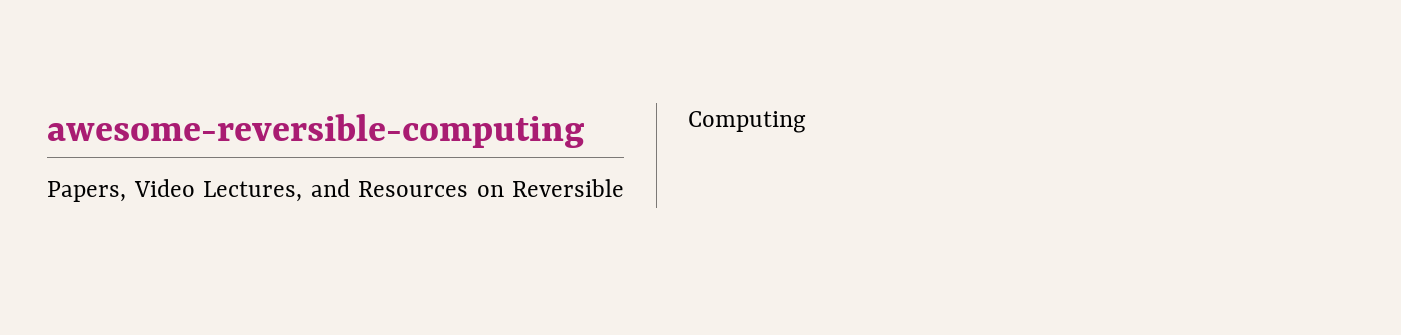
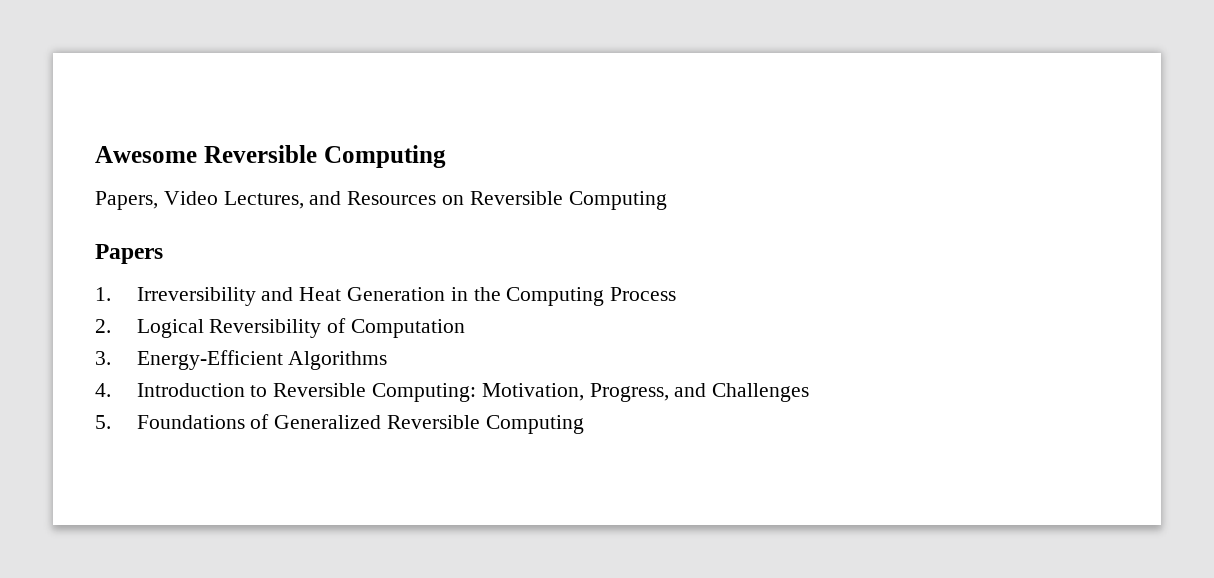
[47,114,584,148] awesome-reversible-computing -> [95,145,446,168] Awesome Reversible Computing
(806, 122) none -> [95,244,163,264] [95,287,677,306] [95,318,466,338] [95,350,388,370] [95,383,810,402] [95,414,584,434] // Papers // 1. Irreversibility and Heat Generation in the Computing Process // 2. Logical Reversibility of Computation // 3. Energy-Efficient Algorithms // 4. Introduction to Reversible Computing: Motivation, Progress, and Challenges // 5. Foundations of Generalized Reversible Computing

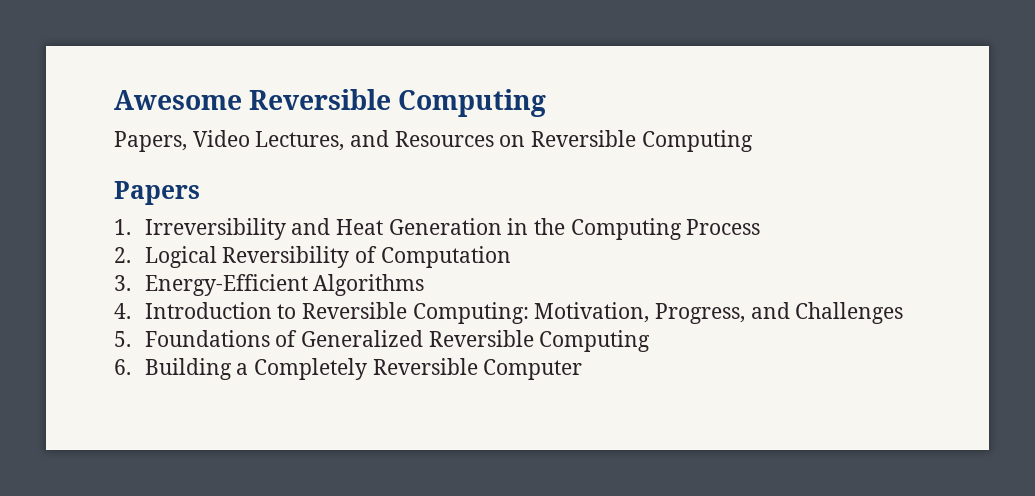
(584, 424) none -> [114,358,583,380] // 6. Building a Completely Reversible Computer

